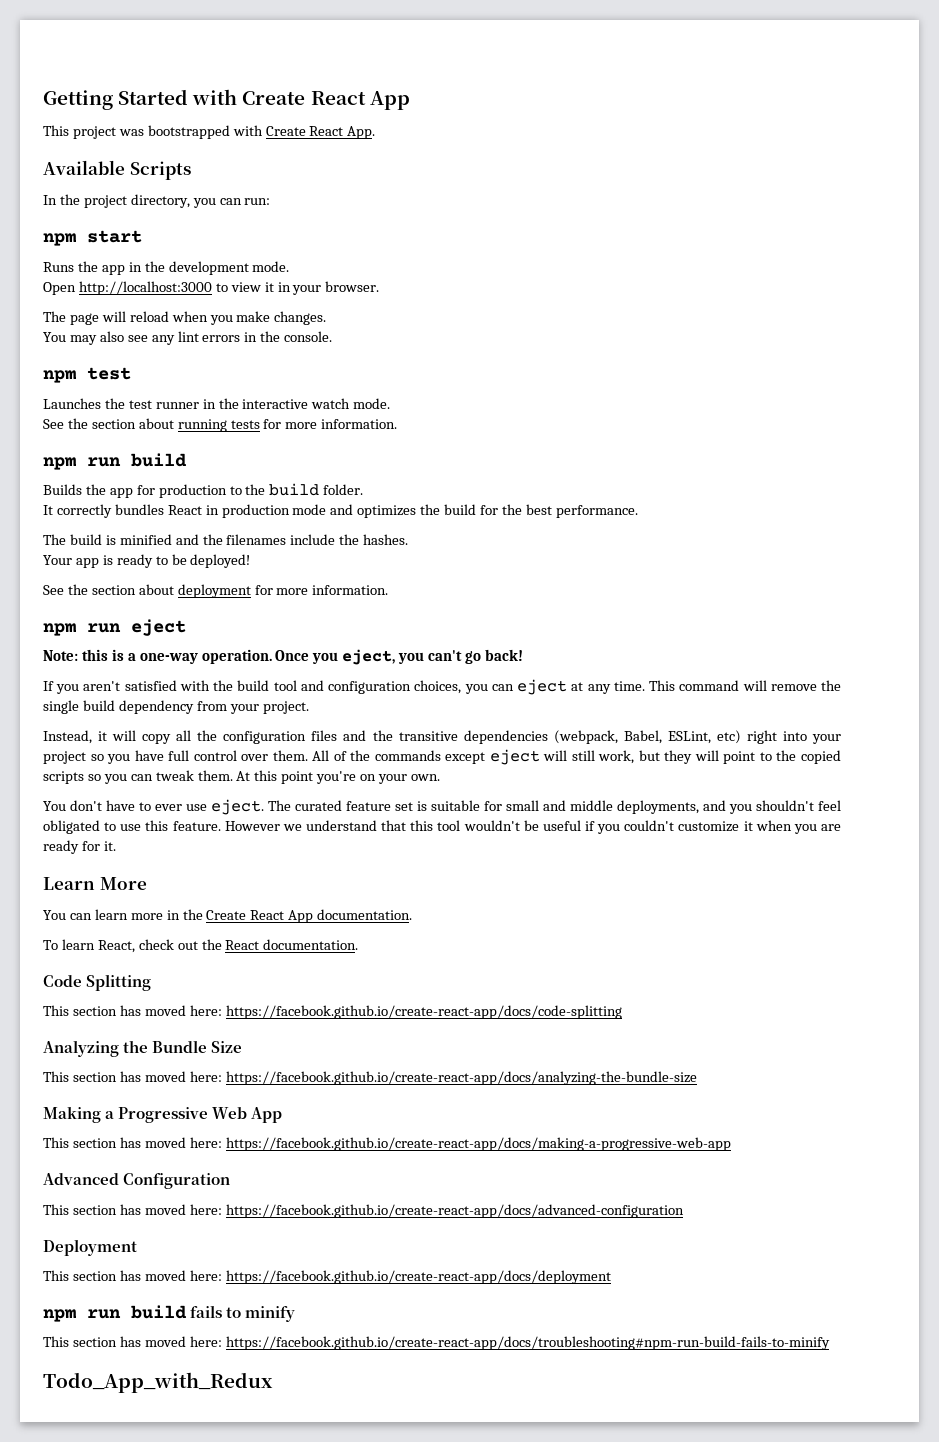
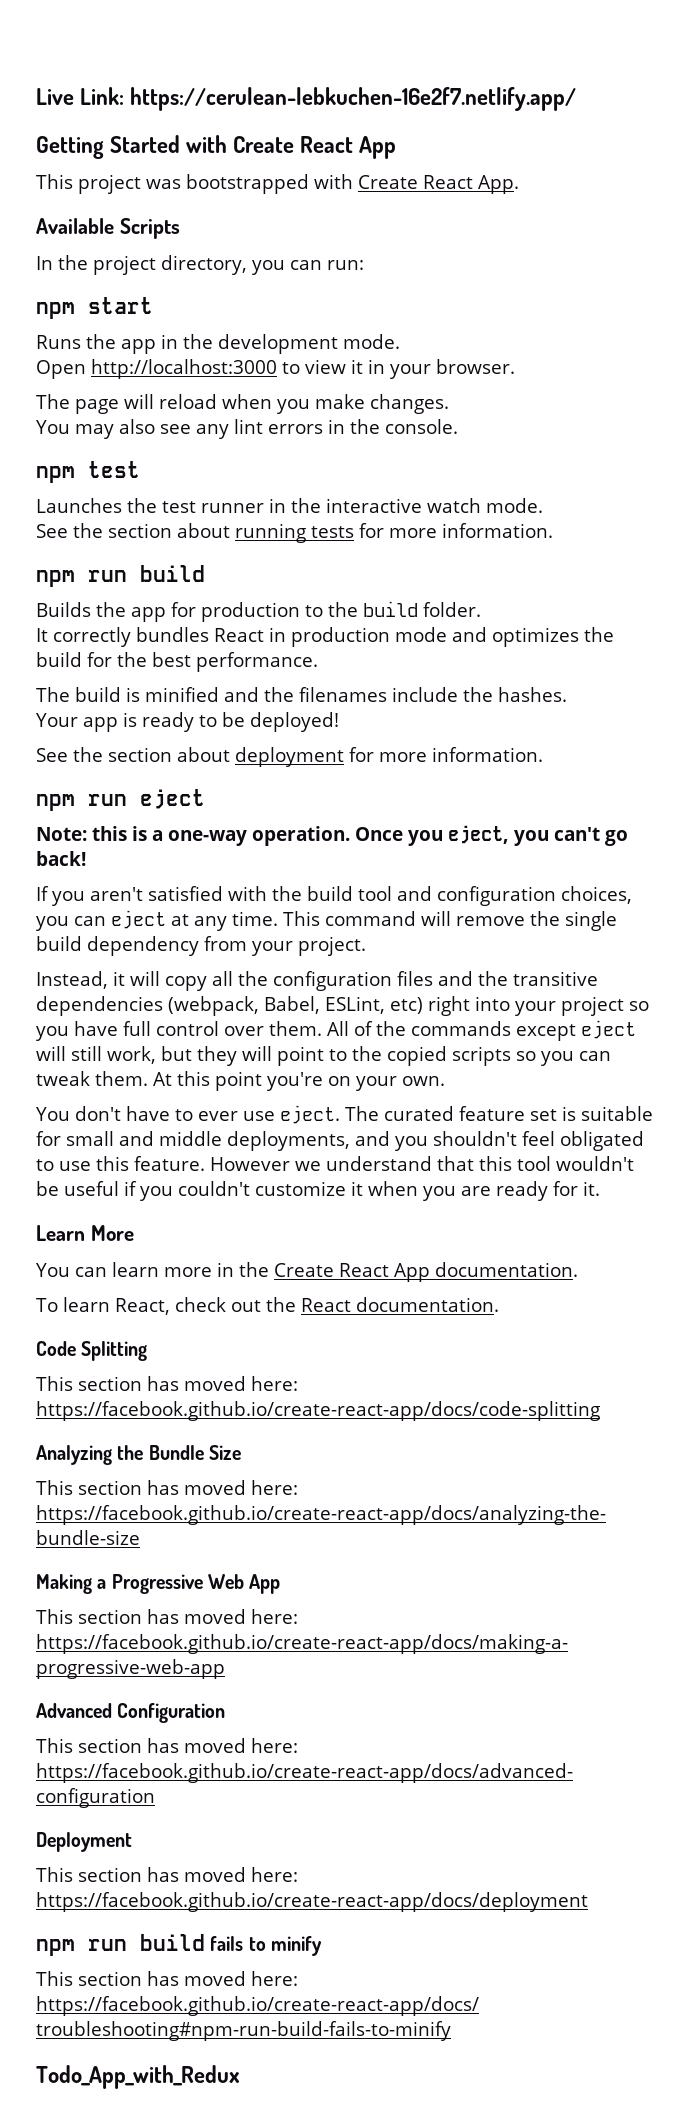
(43, 100) none -> [36,87,577,111] Live Link: https://cerulean-lebkuchen-16e2f7.netlify.app/ //

